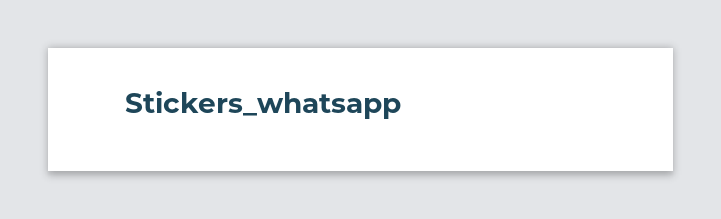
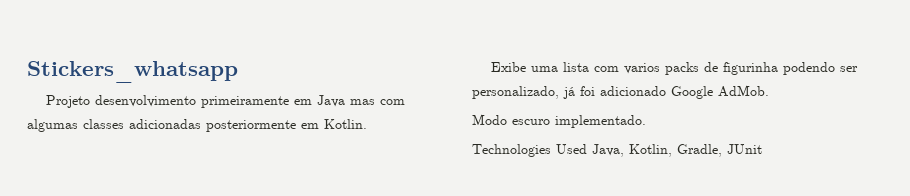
(401, 105) none -> [45,95,405,108] [27,119,367,132] [490,62,858,75] [472,85,769,99] [472,114,646,128] [472,144,762,157] // Projeto desenvolvimento primeiramente em Java mas com algumas classes adicionadas posteriormente em Kotlin. // Exibe uma lista com varios packs de figurinha podendo ser personalizado, já foi adicionado Google AdMob. // Modo escuro implementado. // Technologies Used Java, Kotlin, Gradle, JUnit

